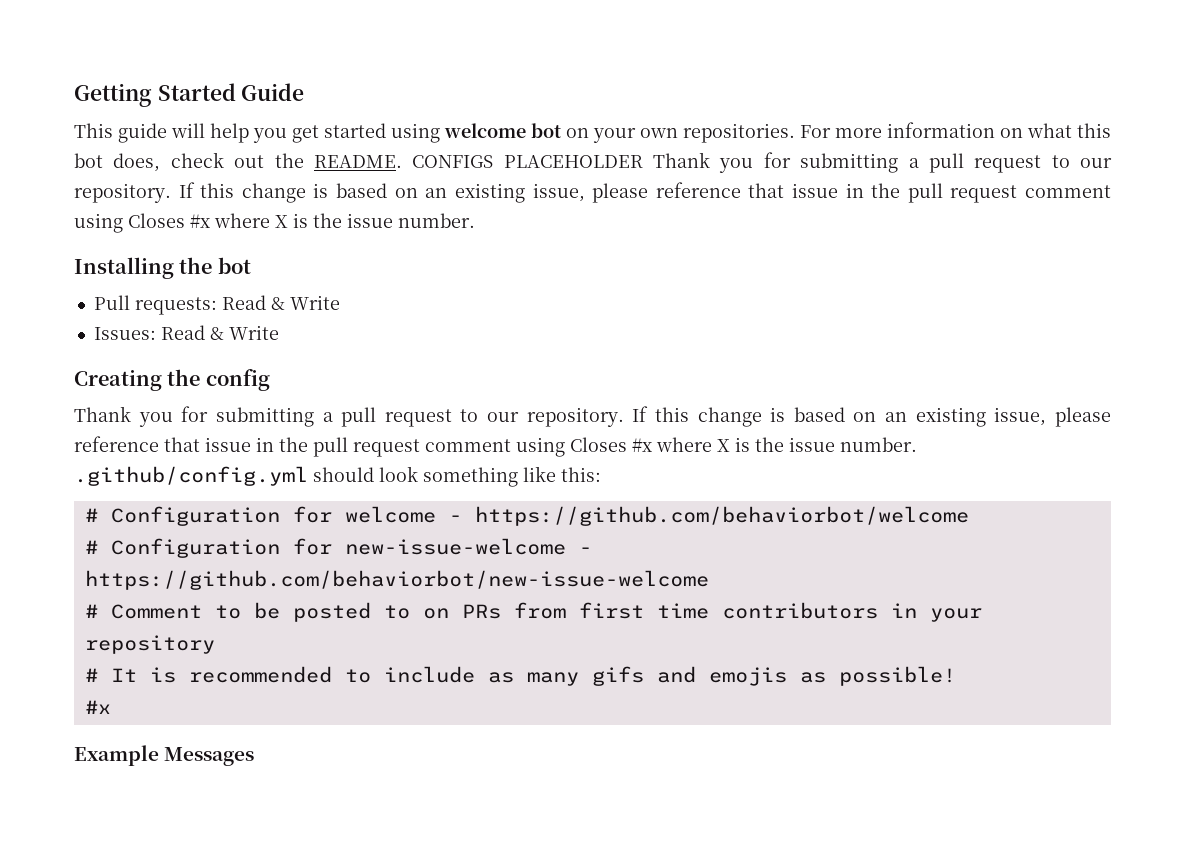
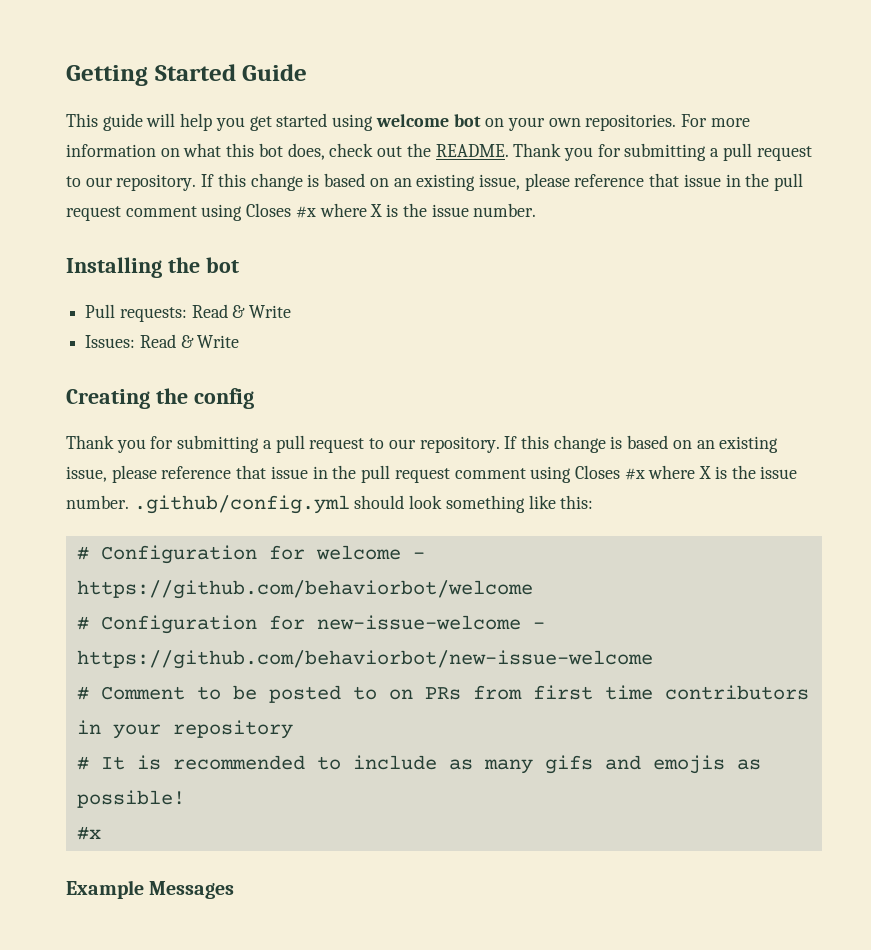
[412,155,643,168] CONFIGS PLACEHOLDER -> (509, 150) none

